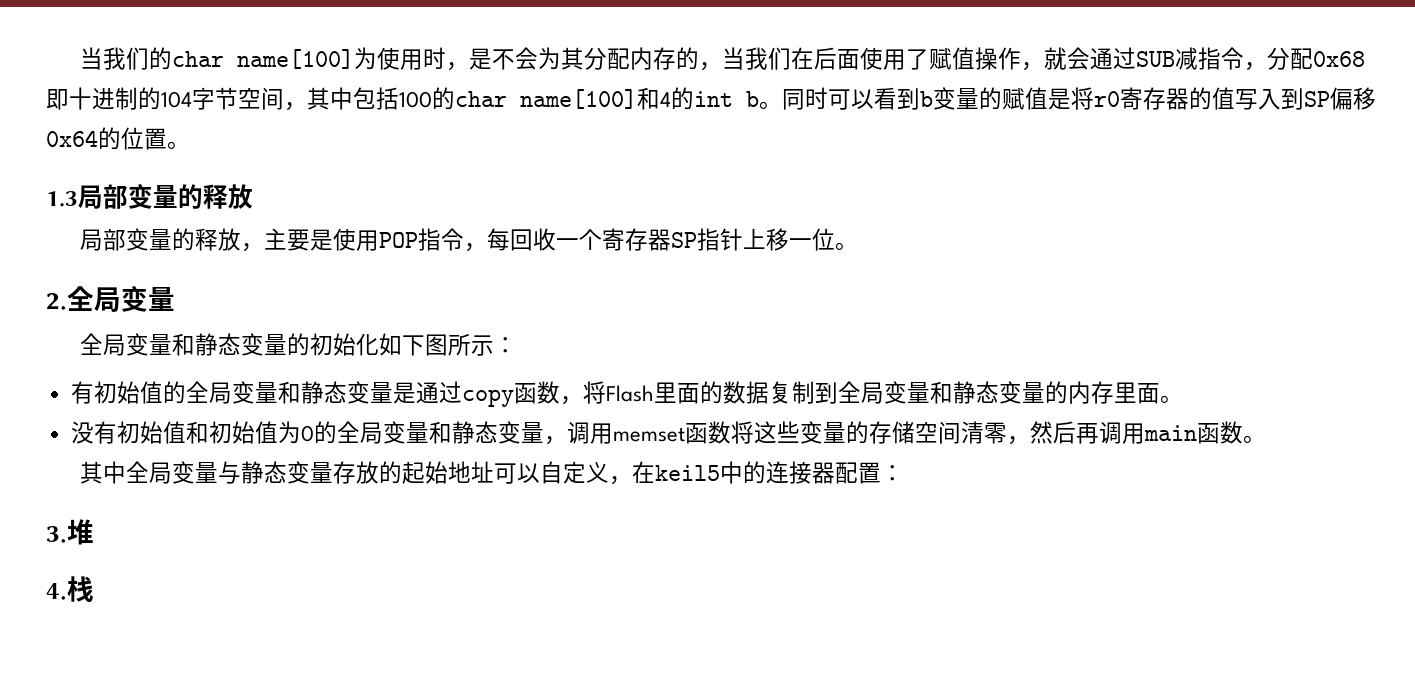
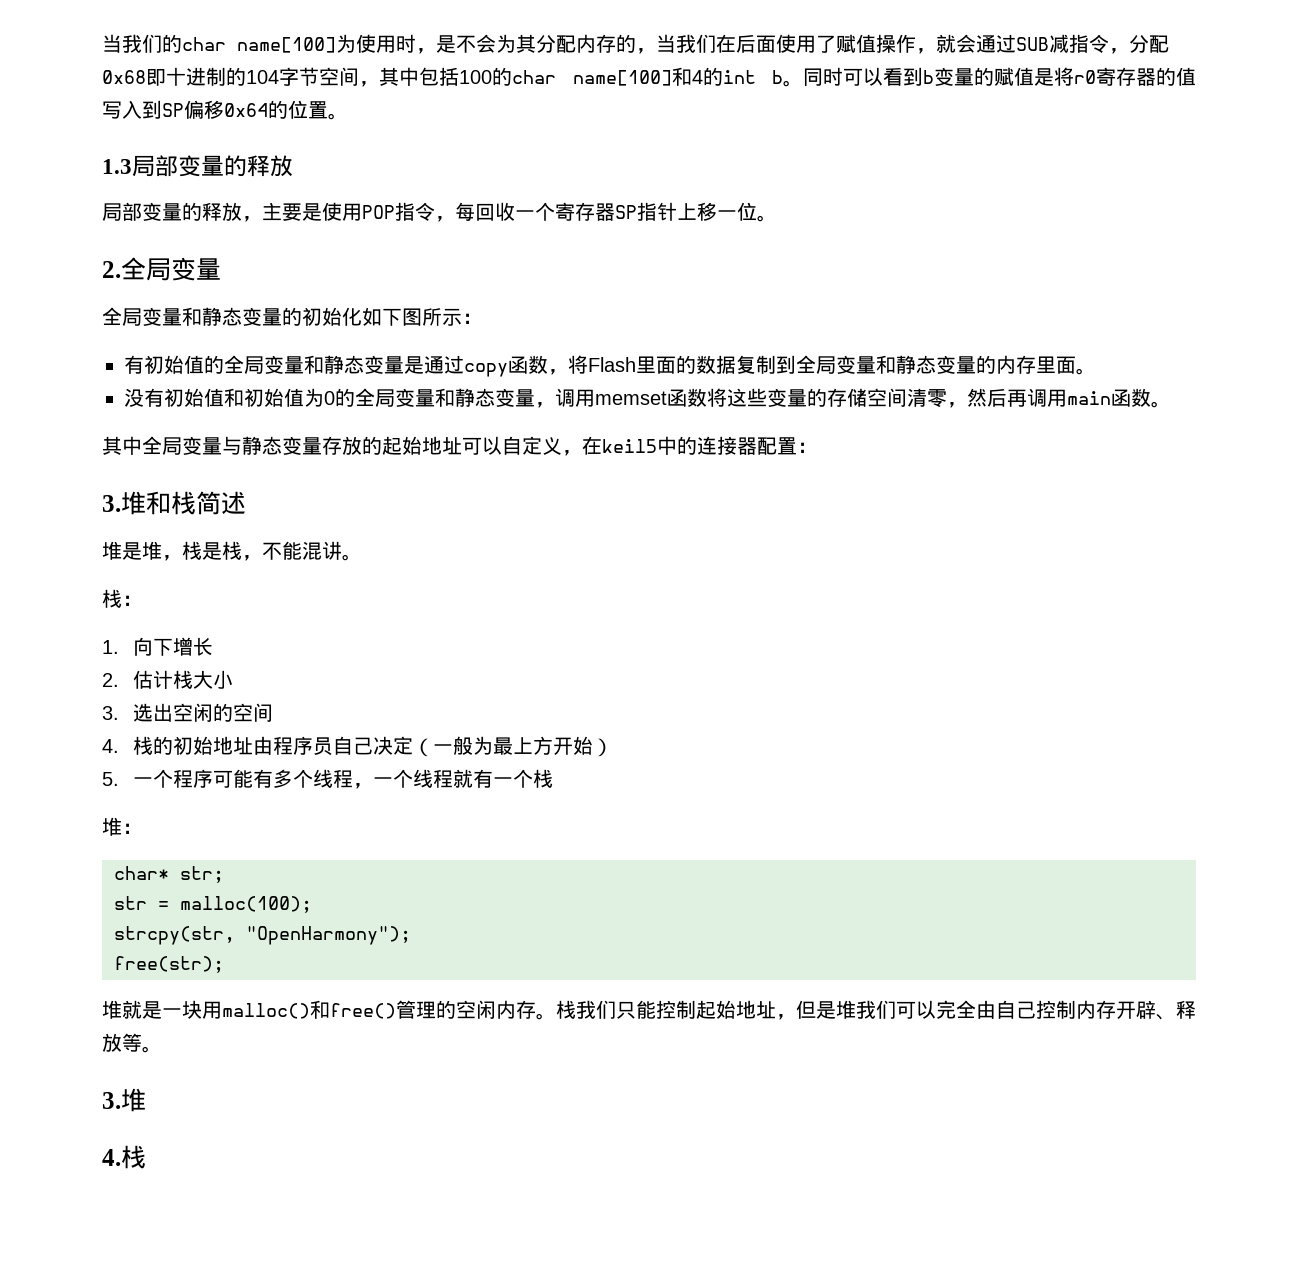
(904, 473) none -> [102,491,246,515] [102,541,362,561] [102,589,142,608] [102,637,214,656] [102,670,234,689] [102,703,274,722] [102,736,614,757] [102,769,554,789] [102,817,142,836] [114,866,224,883] [114,896,312,913] [114,926,411,945] [114,956,224,973] [102,1000,1196,1020] [102,1033,162,1053] // 3.堆和栈简述 // 堆是堆，栈是栈，不能混讲。 // 栈： // 1.向下增长 // 2.估计栈大小 // 3.选出空闲的空间 // 4.栈的初始地址由程序员自己决定（一般为最上方开始） // 5.一个程序可能有多个线程，一个线程就有一个栈 // 堆： // char* str; // str = malloc(100); // strcpy(str, "OpenHarmony"); // free(str); // 堆就是一块用malloc()和free()管理的空闲内存。栈我们只能控制起始地址，但是堆我们可以完全由自己控制内存开辟、释放等。

